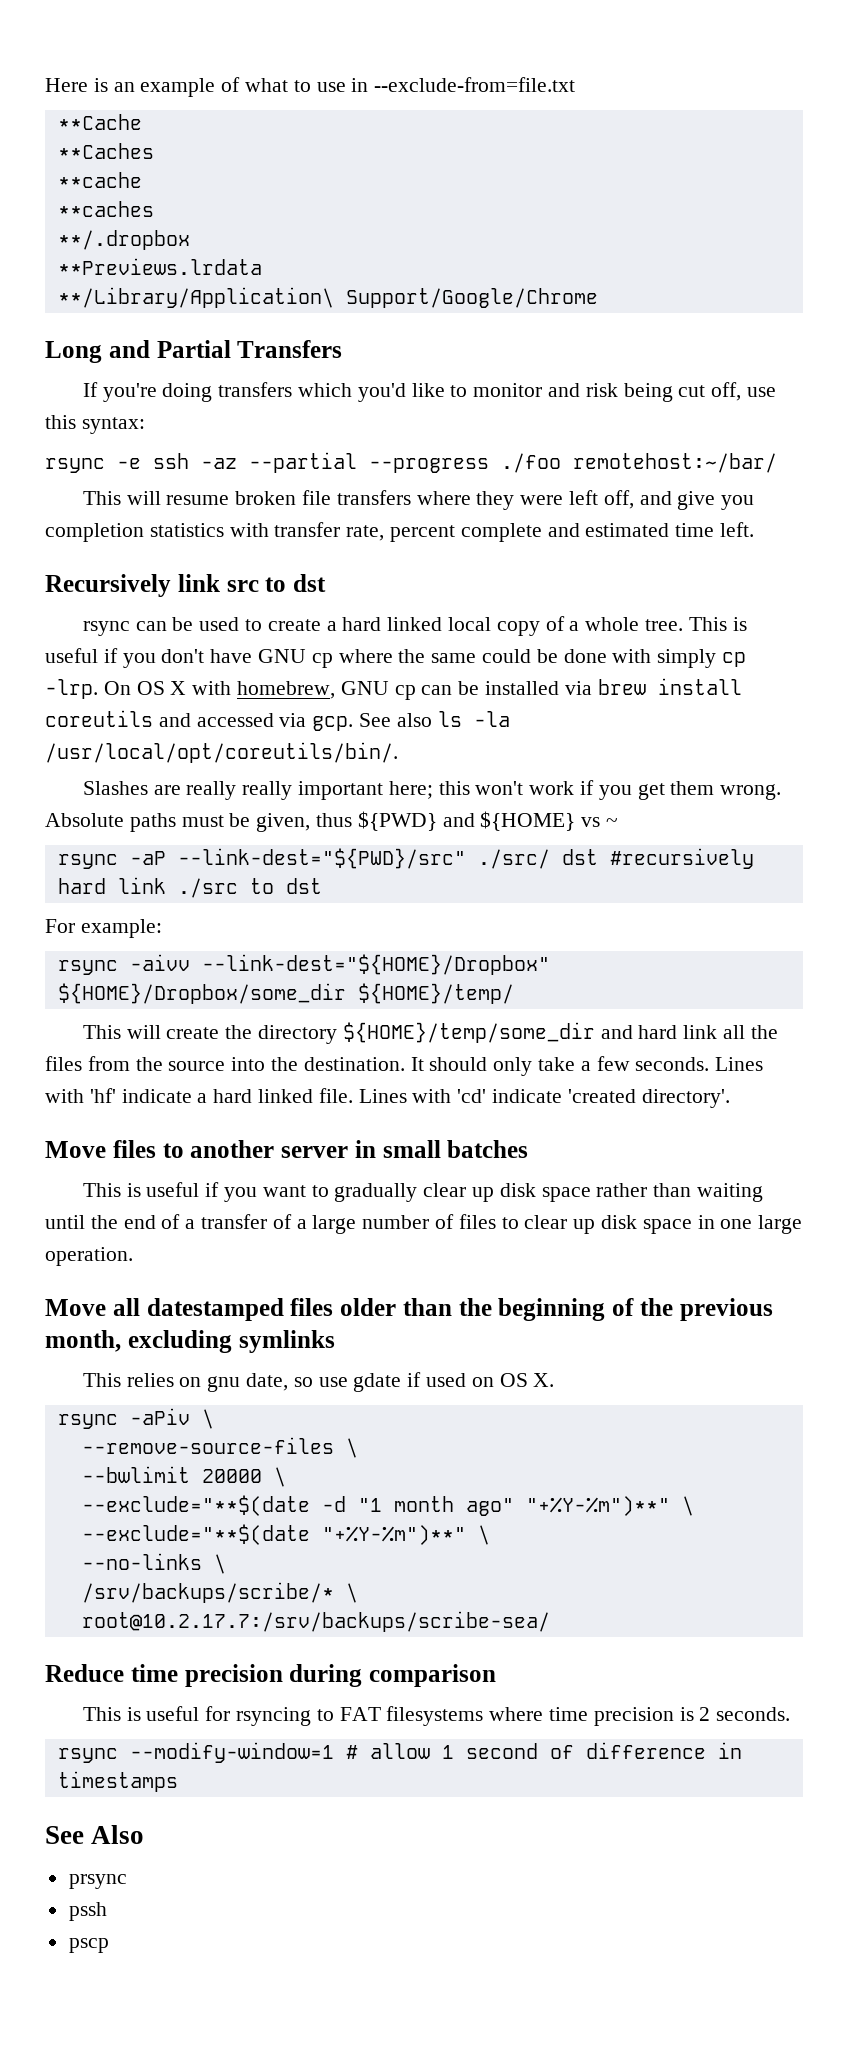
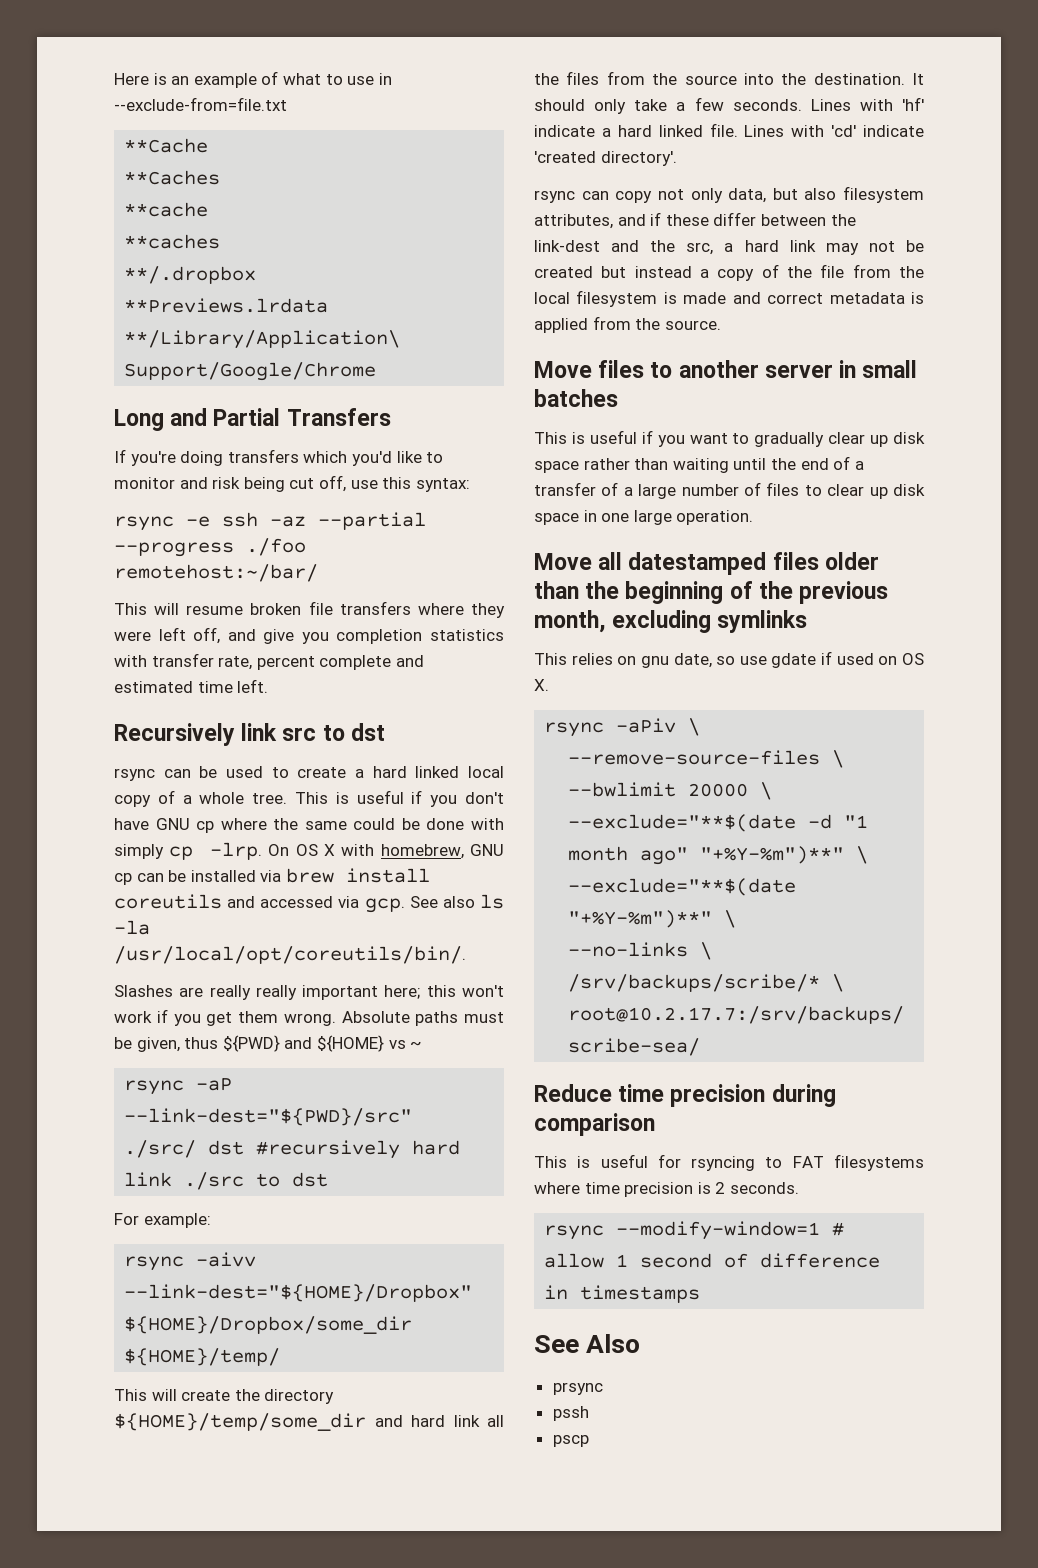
(730, 1098) none -> [534,186,924,203] [534,212,856,229] [534,240,924,255] [534,264,924,281] [534,290,924,307] [534,316,721,333] // rsync can copy not only data, but also filesystem attributes, and if these differ between the link-dest and the src, a hard link may not be created but instead a copy of the file from the local filesystem is made and correct metadata is applied from the source.

